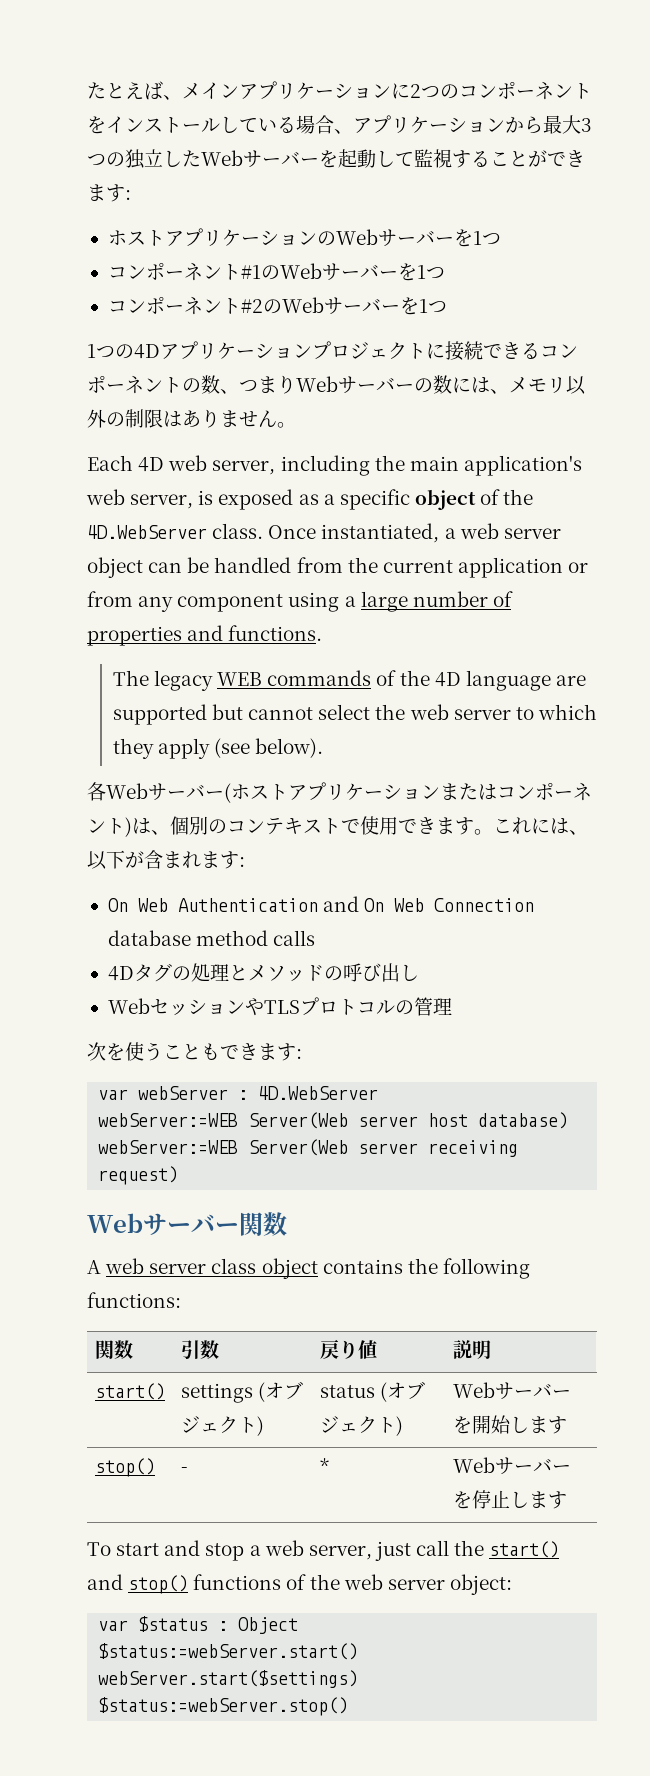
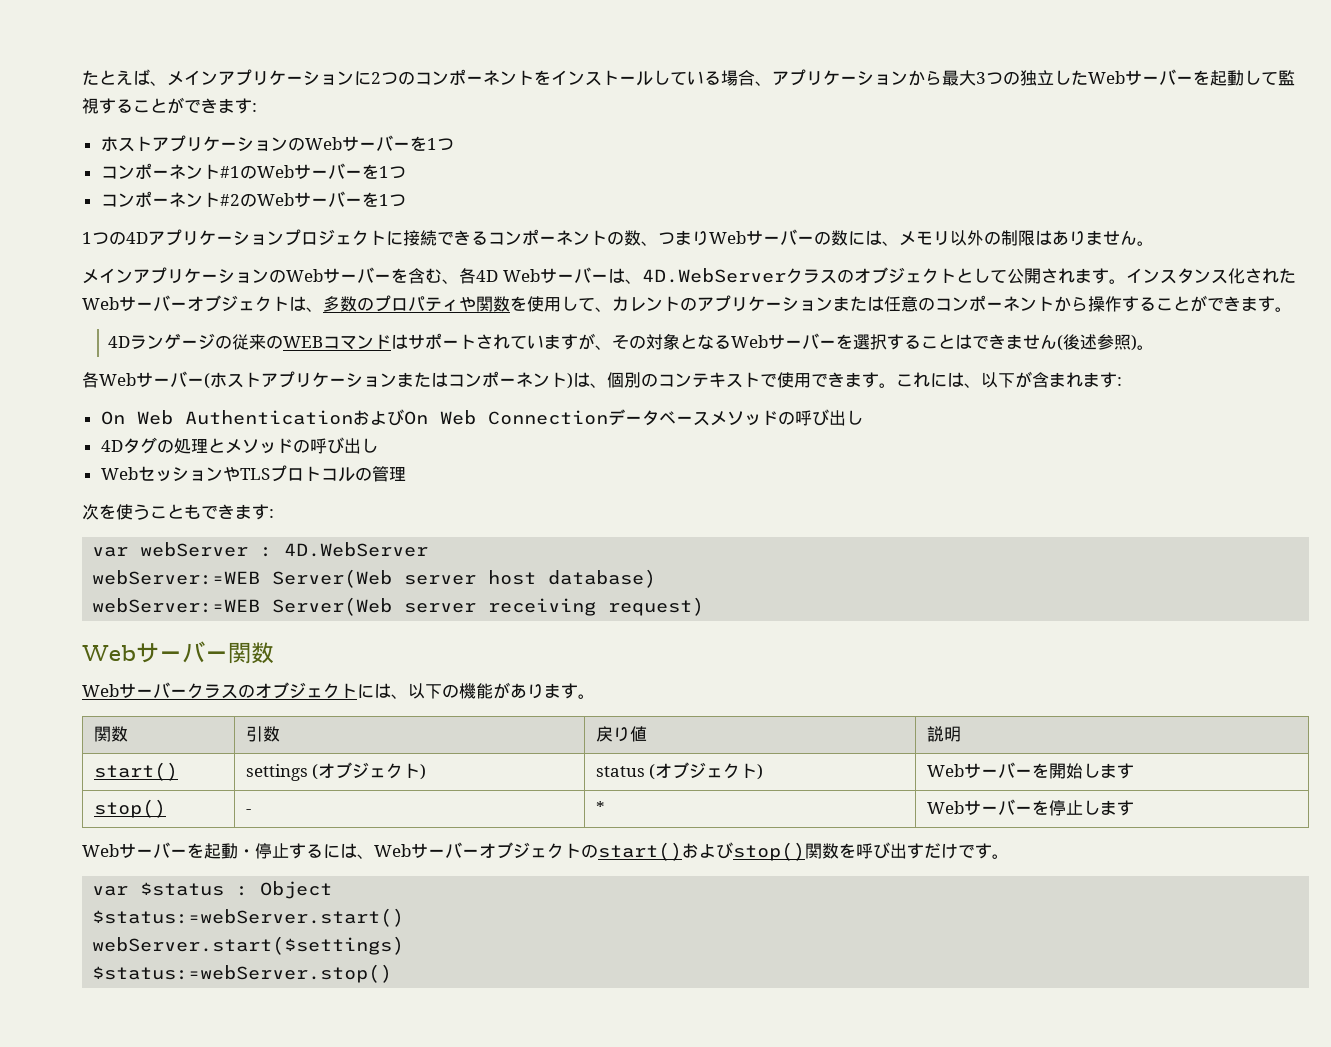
[87,455,582,476] [86,489,534,510] [87,523,561,543] [87,557,589,578] [87,591,513,612] [87,625,323,646] [112,670,586,691] [112,704,597,725] [112,738,324,759] Each 4D web server, including the main application's web server, is exposed as a specific object of the 4D.WebServer class. Once instantiated, a web server object can be handled from the current application or from any component using a large number of properties and functions. // The legacy WEB commands of the 4D language are supported but cannot select the web server to which they apply (see below). -> [82,267,1296,284] [82,295,1292,312] [108,333,1155,351] メインアプリケーションのWebサーバーを含む、各4D Webサーバーは、4D.WebServerクラスのオブジェクトとして公開されます。インスタンス化されたWebサーバーオブジェクトは、多数のプロパティや関数を使用して、カレントのアプリケーションまたは任意のコンポーネントから操作することができます。 // 4Dランゲージの従来のWEBコマンドはサポートされていますが、その対象となるWebサーバーを選択することはできません(後述参照)。
[323,896,360,912] and -> [352,409,404,426] および
[107,930,316,946] database method calls -> [607,409,863,426] データベースメソッドの呼び出し
[87,1258,530,1279] [87,1292,181,1308] A web server class object contains the following functions: -> [82,682,595,699] Webサーバークラスのオブジェクトには、以下の機能があります。
[87,1540,560,1561] [87,1574,512,1595] To start and stop a web server, just call the start() and stop() functions of the web server object: -> [82,842,1009,861] Webサーバーを起動・停止するには、Webサーバーオブジェクトのstart()およびstop()関数を呼び出すだけです。

